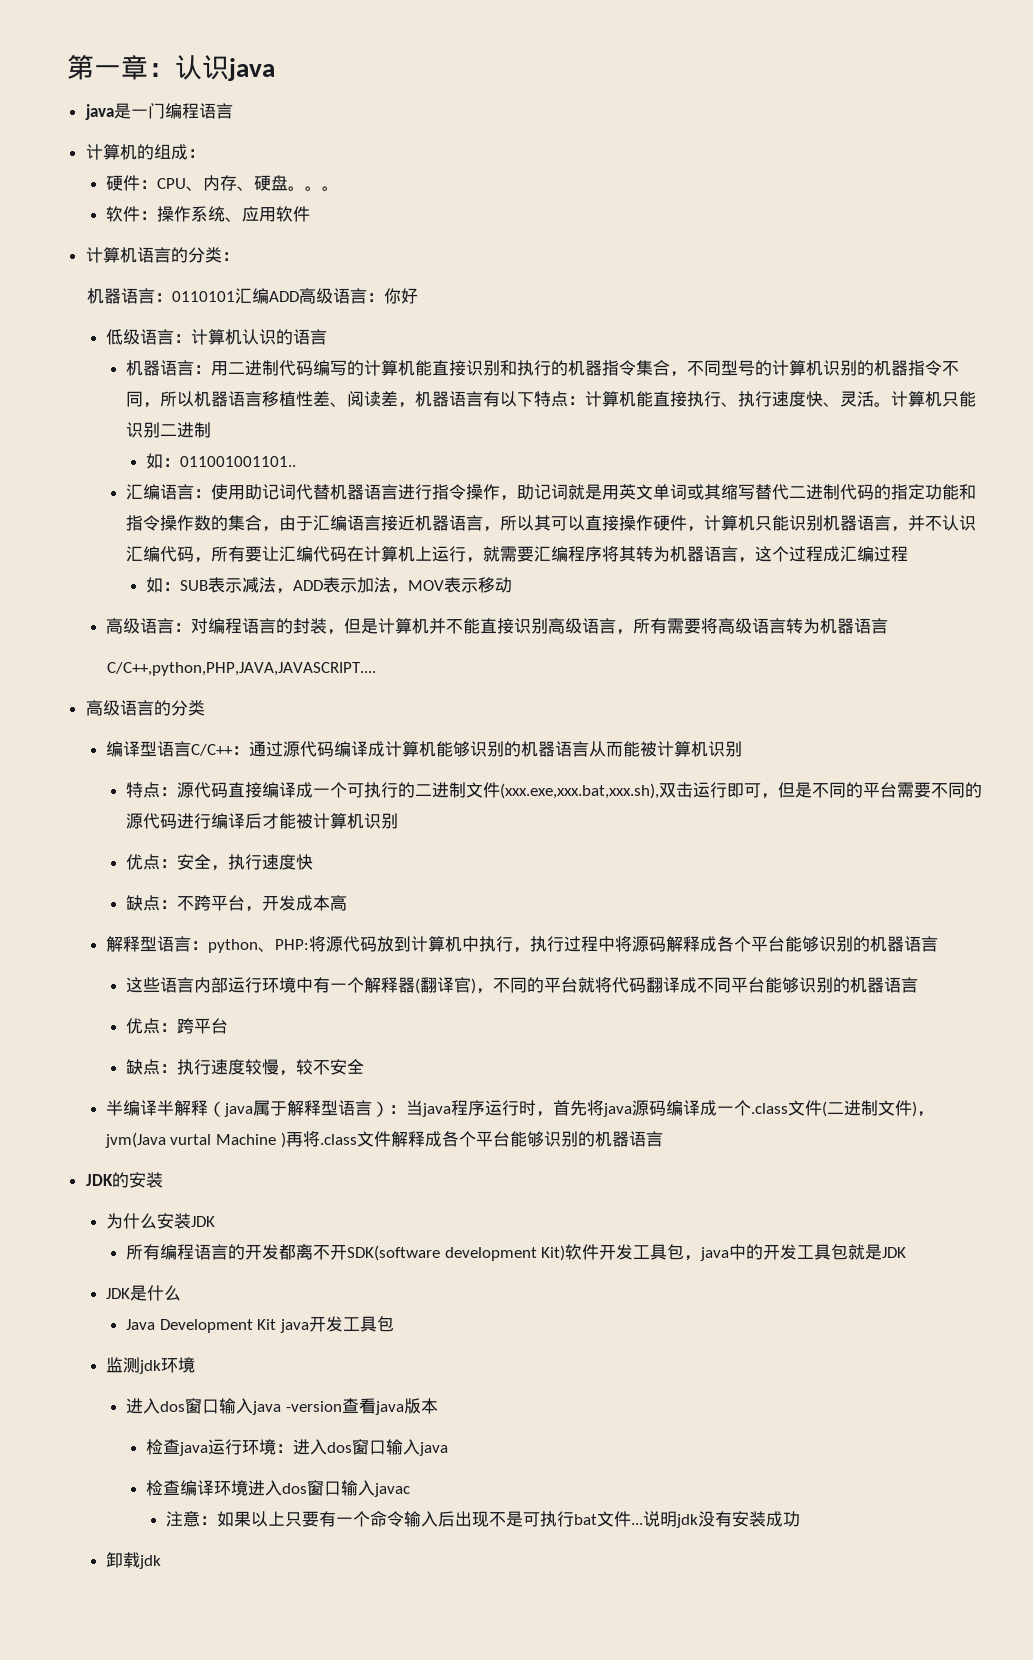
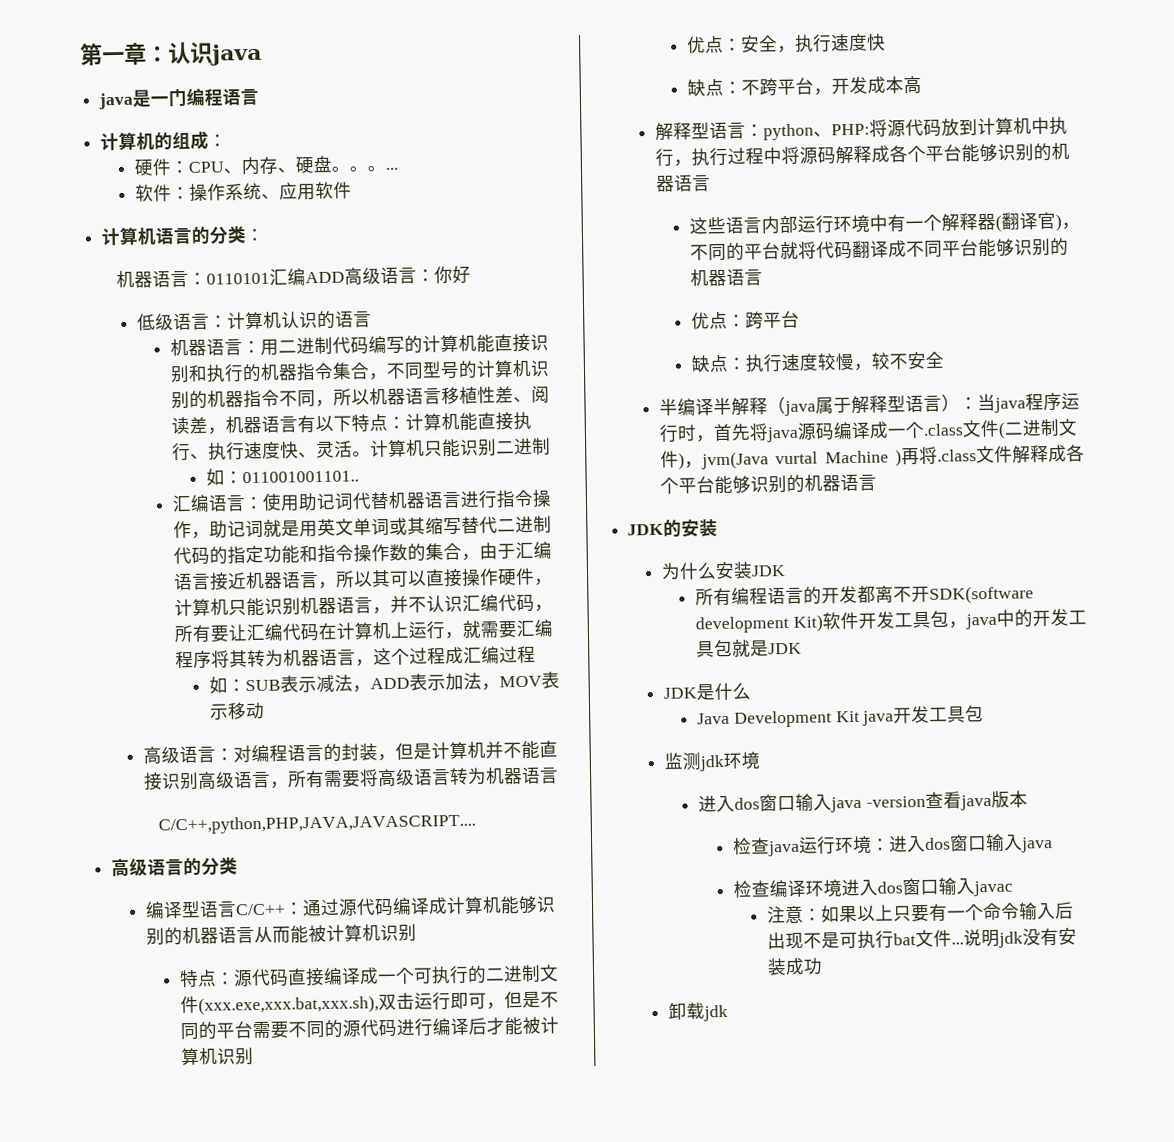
(339, 188) none -> [384,167,398,170] ...

